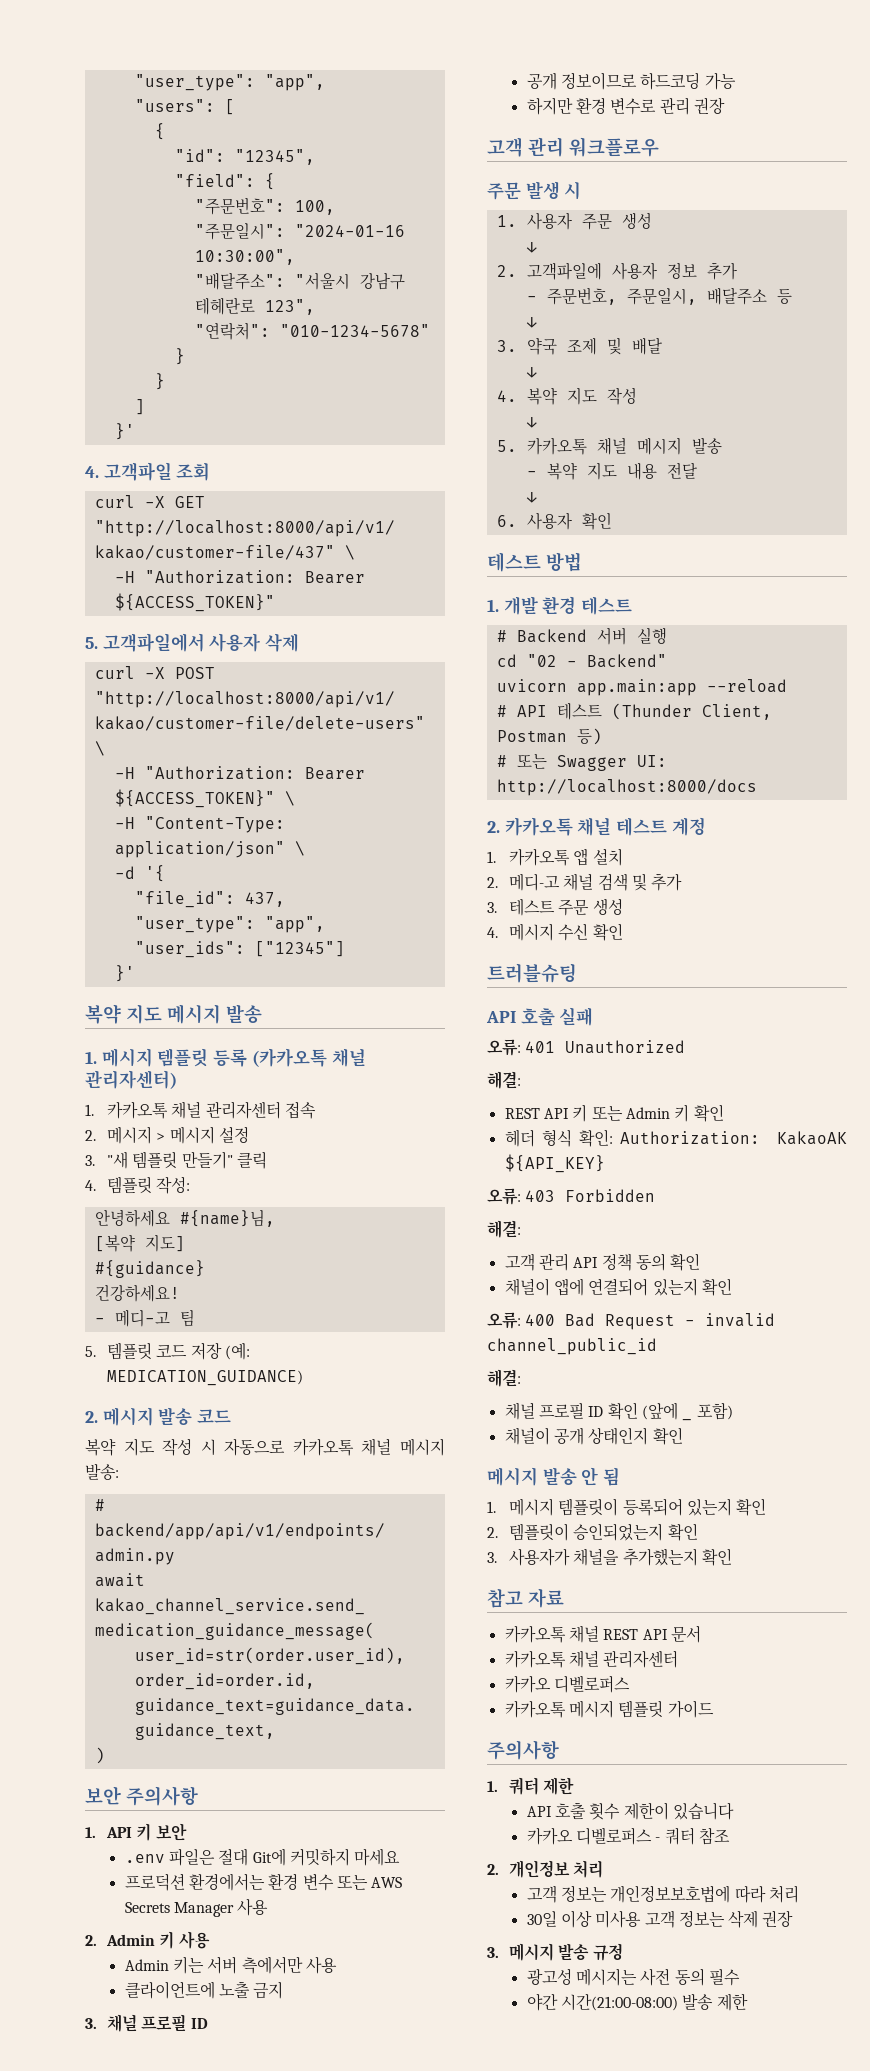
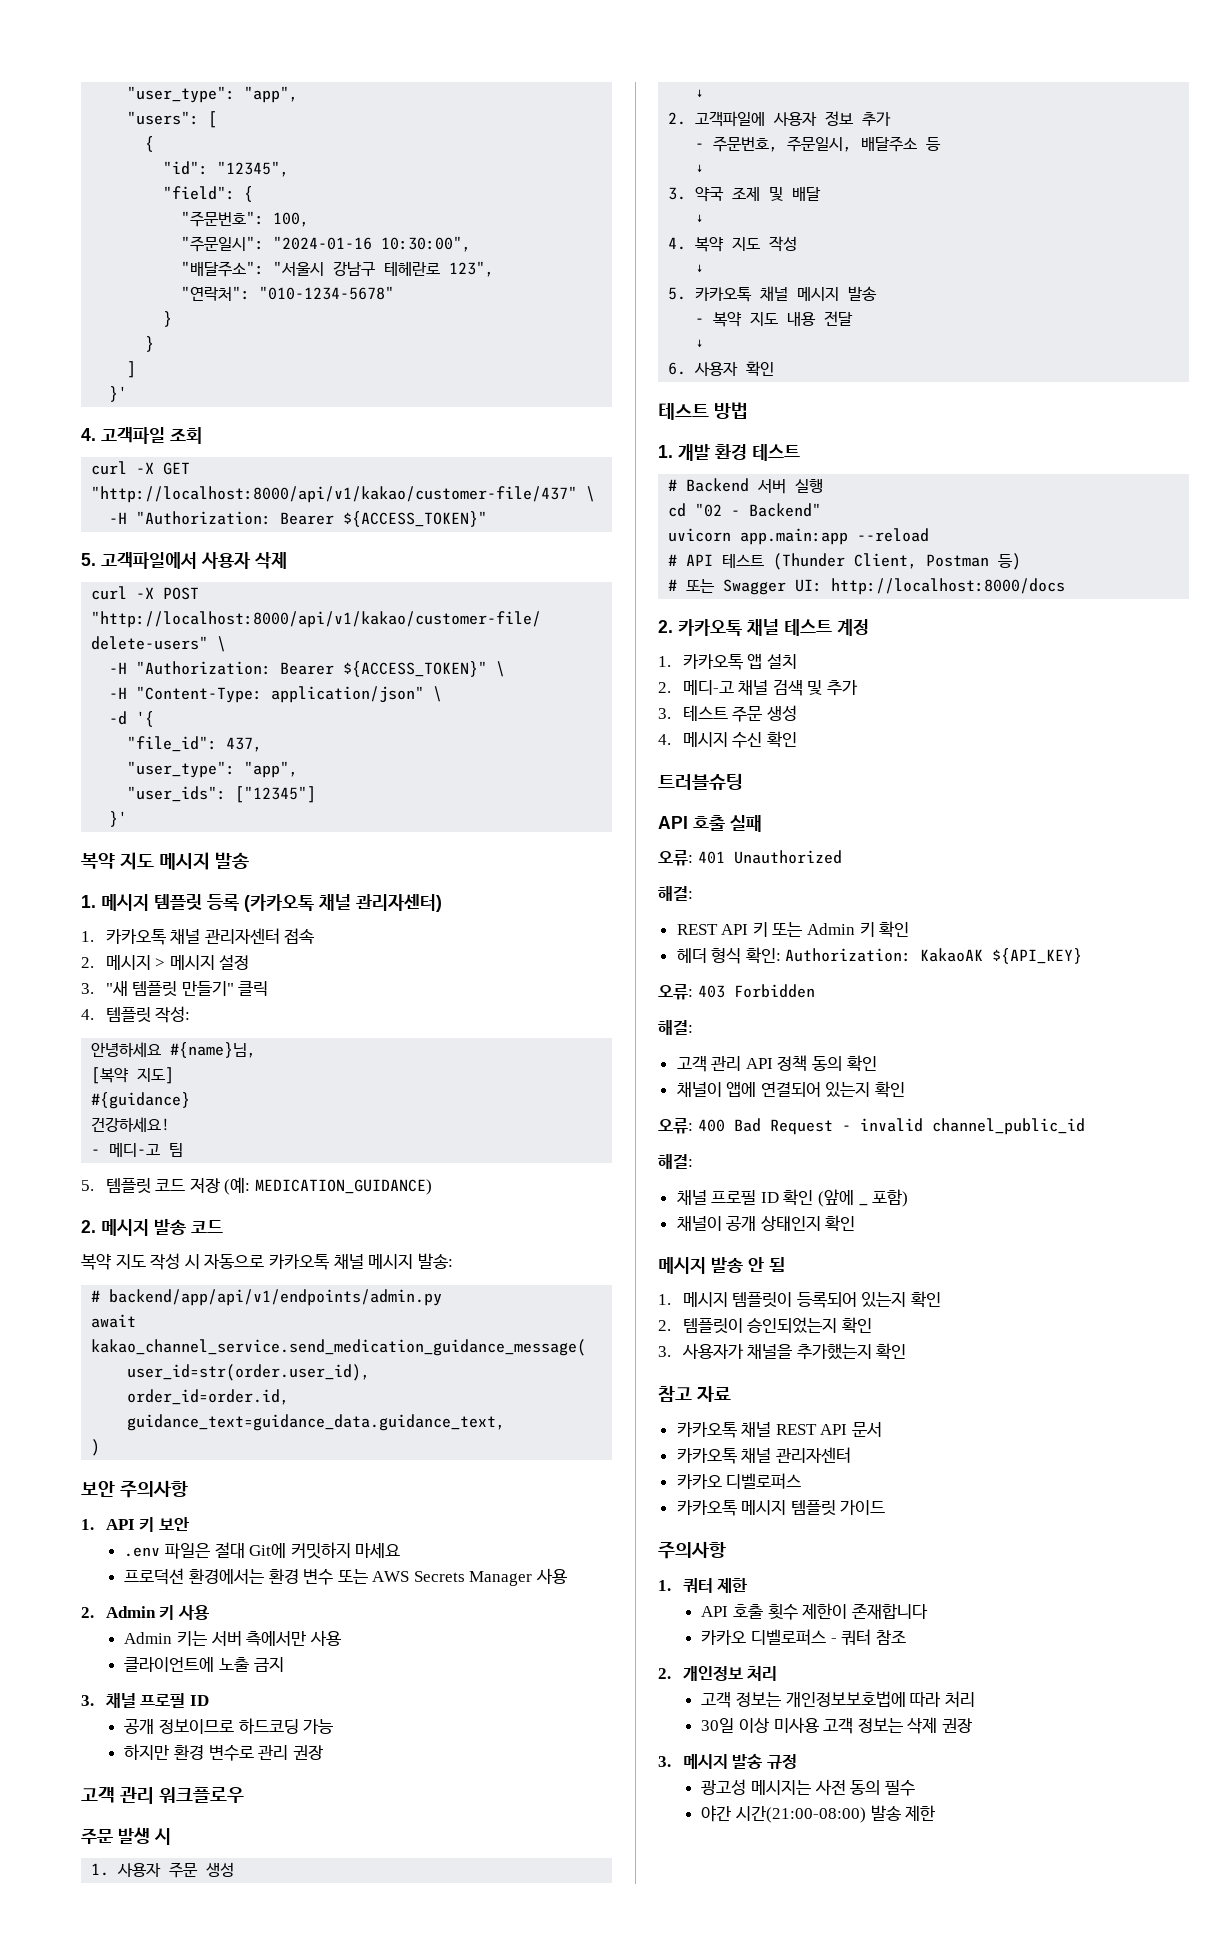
[672,1802,734,1820] 있습니다 -> [851,1603,928,1619] 존재합니다

